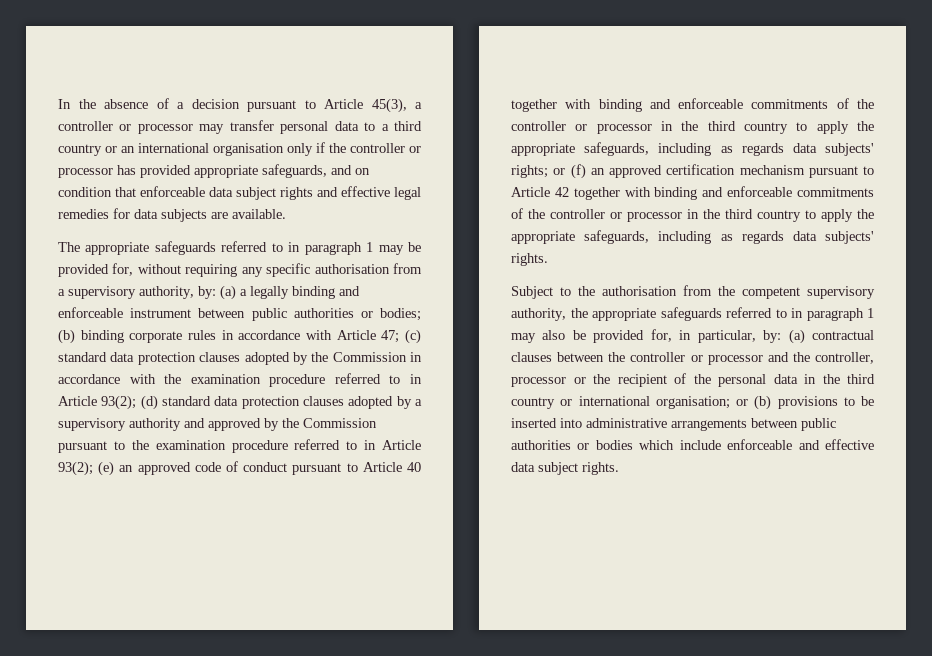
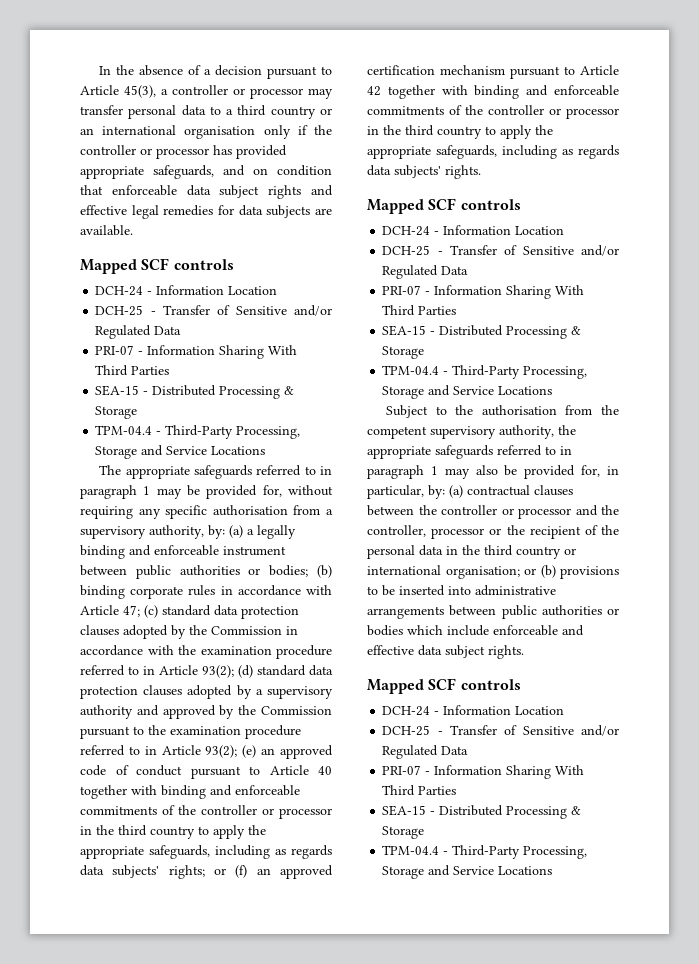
(286, 214) none -> [80,258,234,274] [95,285,278,296] [95,305,332,316] [95,325,182,339] [95,345,298,359] [95,365,170,376] [95,385,295,399] [95,406,138,419] [95,425,301,439] [95,445,266,459] // Mapped SCF controls // DCH-24 - Information Location // DCH-25 - Transfer of Sensitive and/or Regulated Data // PRI-07 - Information Sharing With Third Parties // SEA-15 - Distributed Processing & Storage // TPM-04.4 - Third-Party Processing, Storage and Service Locations
(548, 259) none -> [367,198,521,214] [382,225,565,236] [382,245,619,256] [382,265,469,279] [382,285,585,299] [382,305,457,316] [382,325,582,339] [382,346,425,359] [382,365,588,379] [382,385,553,399] // Mapped SCF controls // DCH-24 - Information Location // DCH-25 - Transfer of Sensitive and/or Regulated Data // PRI-07 - Information Sharing With Third Parties // SEA-15 - Distributed Processing & Storage // TPM-04.4 - Third-Party Processing, Storage and Service Locations
(619, 468) none -> [367,678,521,694] [382,705,565,716] [382,725,619,736] [382,745,469,759] [382,765,585,779] [382,785,457,796] [382,805,582,819] [382,826,425,839] [382,845,588,859] [382,865,553,879] // Mapped SCF controls // DCH-24 - Information Location // DCH-25 - Transfer of Sensitive and/or Regulated Data // PRI-07 - Information Sharing With Third Parties // SEA-15 - Distributed Processing & Storage // TPM-04.4 - Third-Party Processing, Storage and Service Locations

